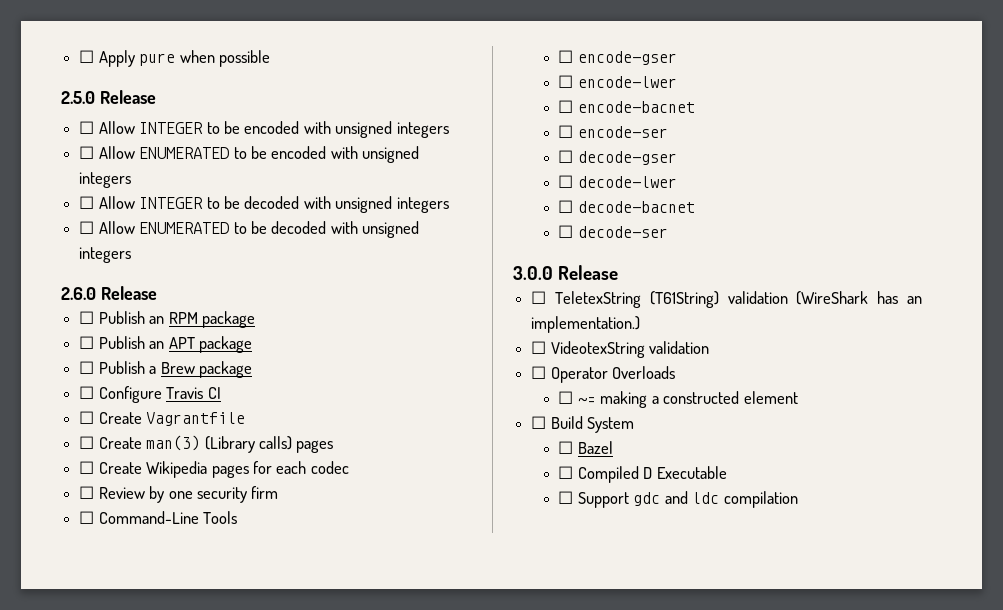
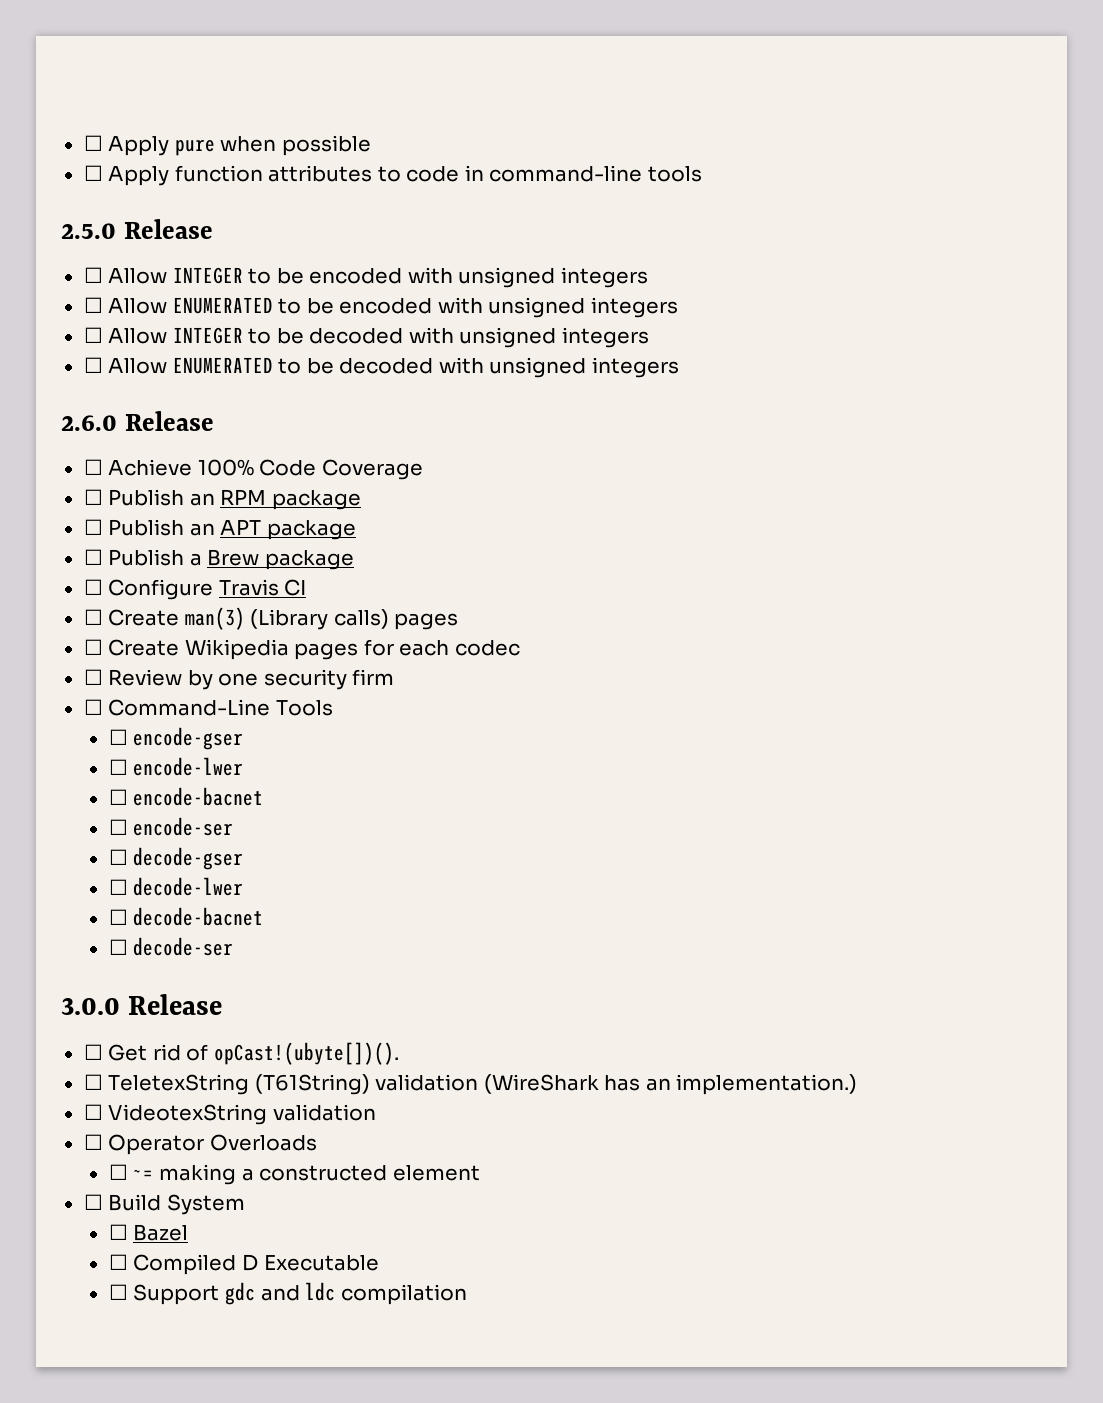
(270, 58) none -> [83,165,702,186] // ☐ Apply function attributes to code in command-line tools
(157, 293) none -> [83,459,423,480] // ☐ Achieve 100% Code Coverage
[79,411,246,426] // ☐ Create Vagrantfile -> (307, 587) none
(619, 272) none -> [83,1042,399,1065] // ☐ Get rid of opCast!(ubyte[])().

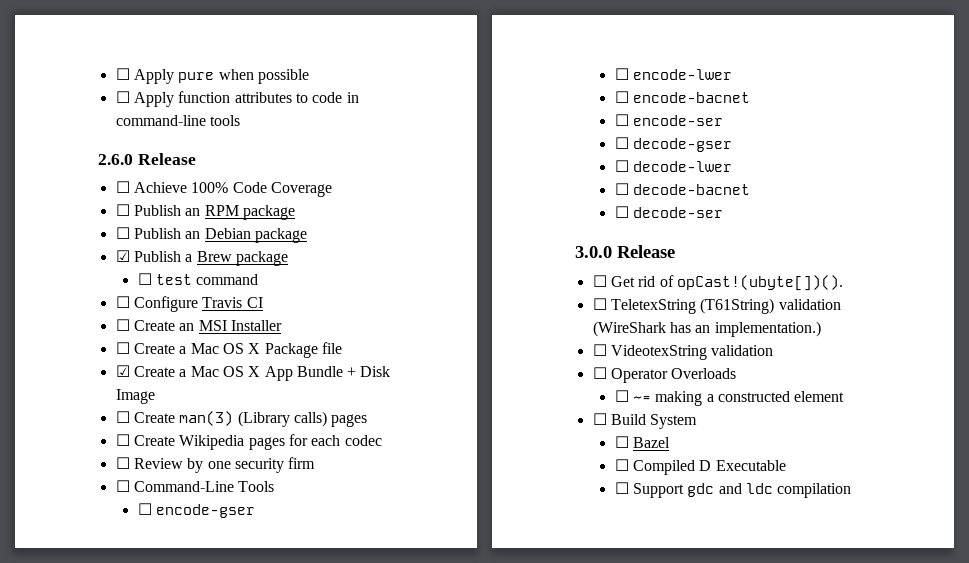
[61,219,213,239] [83,267,648,288] [83,297,678,318] [83,327,649,348] [83,357,679,378] // 2.5.0 Release // ☐ Allow INTEGER to be encoded with unsigned integers // ☐ Allow ENUMERATED to be encoded with unsigned integers // ☐ Allow INTEGER to be decoded with unsigned integers // ☐ Allow ENUMERATED to be decoded with unsigned integers -> (240, 120) none
[220,519,356,540] [83,549,103,565] APT package // ☐ -> [204,228,307,243] [115,250,130,262] Debian package // ☑
(354, 560) none -> [137,273,259,285] // ☐ test command
(307, 587) none -> [115,319,282,331] [115,342,342,358] [115,365,391,381] [115,389,155,404] // ☐ Create an MSI Installer // ☐ Create a Mac OS X Package file // ☑ Create a Mac OS X App Bundle + Disk Image

